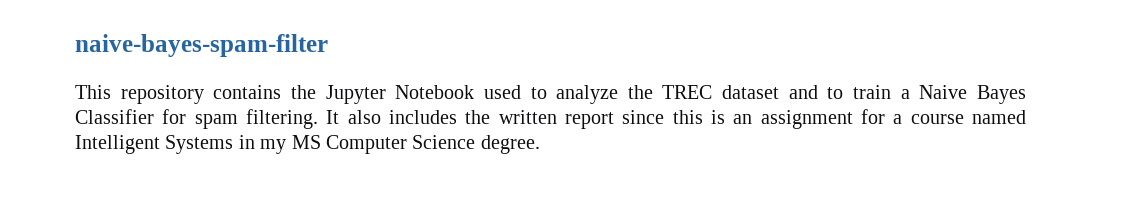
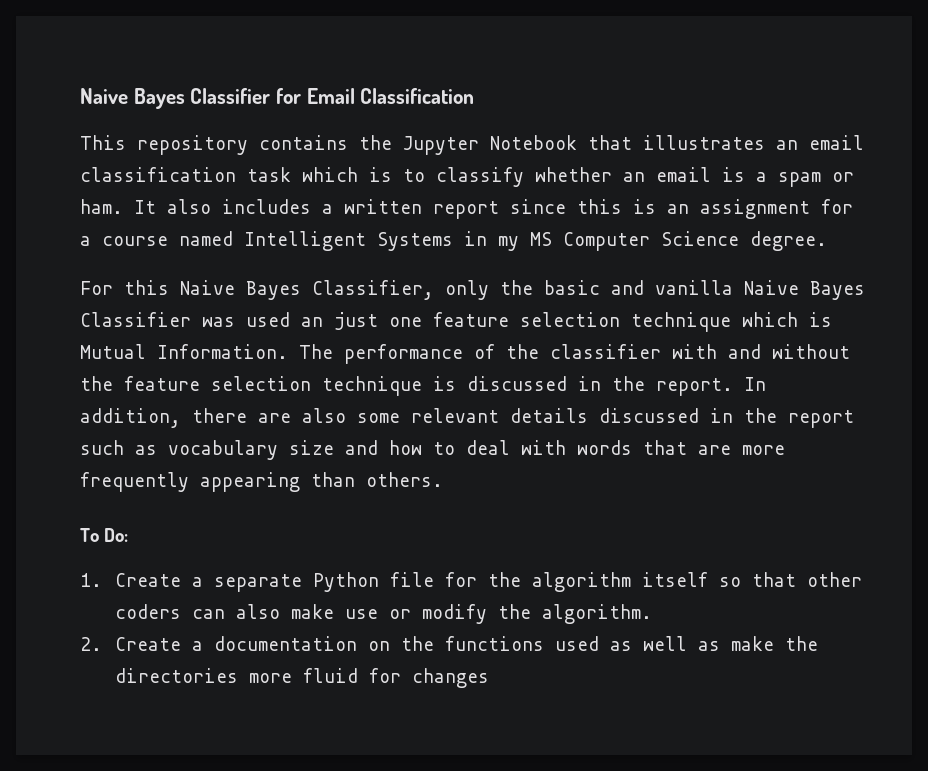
[75,34,328,57] naive-bayes-spam-filter -> [80,88,475,109] Naive Bayes Classifier for Email Classification
[483,85,1026,104] [75,109,318,129] used to analyze the TREC dataset and to train a Naive Bayes Classifier for spam filtering. -> [588,135,864,150] [80,167,854,187] [80,199,123,214] that illustrates an email classification task which is to classify whether an email is a spam or ham.
[465,110,491,124] the -> [322,204,333,214] a
(540, 144) none -> [80,280,865,300] [80,312,832,332] [80,344,850,364] [80,376,766,396] [80,408,854,428] [80,440,785,460] [80,472,443,492] [80,528,129,542] [80,572,863,592] [115,604,653,624] [80,636,819,651] [115,668,490,688] // For this Naive Bayes Classifier, only the basic and vanilla Naive Bayes Classifier was used an just one feature selection technique which is Mutual Information. The performance of the classifier with and without the feature selection technique is discussed in the report. In addition, there are also some relevant details discussed in the report such as vocabulary size and how to deal with words that are more frequently appearing than others. // To Do: // 1. Create a separate Python file for the algorithm itself so that other coders can also make use or modify the algorithm. // 2. Create a documentation on the functions used as well as make the directories more fluid for changes

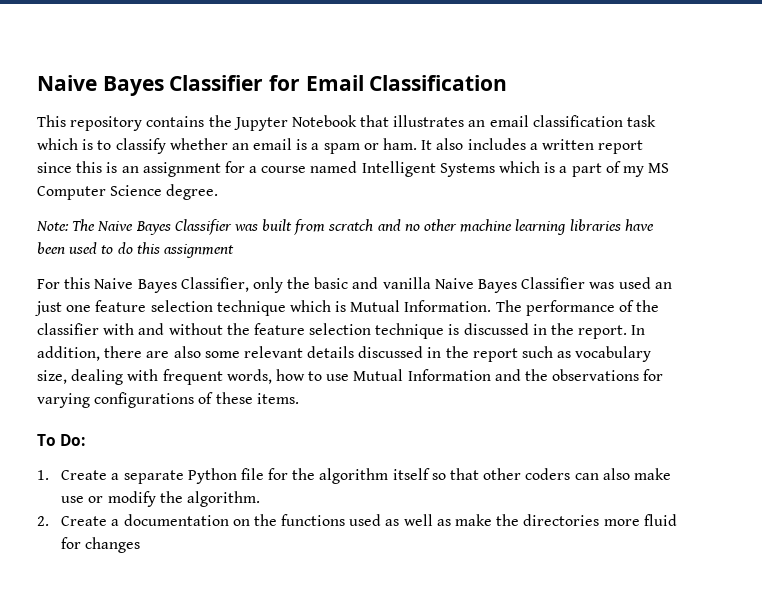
[464,231,487,246] in -> [499,161,621,177] which is a part of
(827, 241) none -> [36,219,654,235] [37,242,234,258] // Note: The Naive Bayes Classifier was built from scratch and no other machine learning libraries have been used to do this assignment
[289,440,785,455] [80,472,443,492] size and how to deal with words that are more frequently appearing than others. -> [37,369,664,385] [37,392,299,408] size, dealing with frequent words, how to use Mutual Information and the observations for varying configurations of these items.

